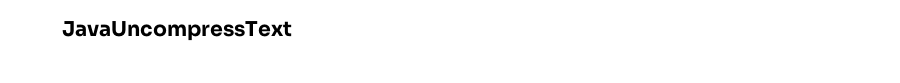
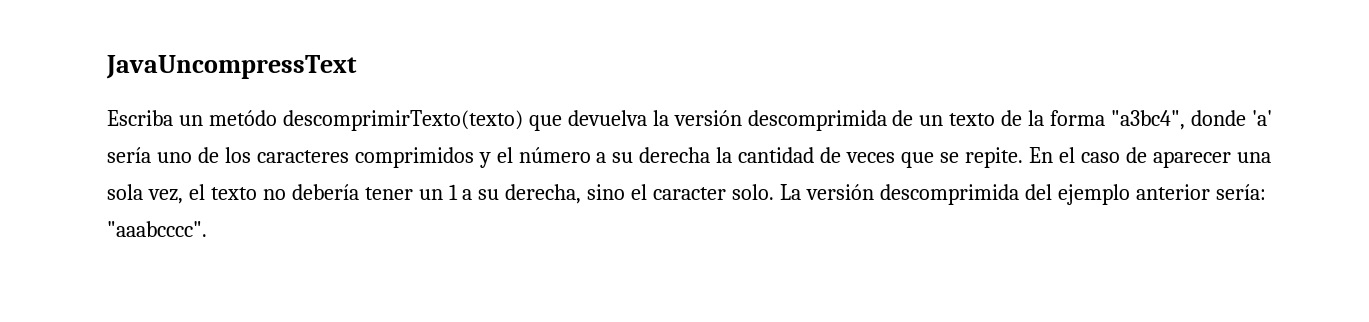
(292, 31) none -> [107,110,1272,131] [107,147,1271,168] [107,184,1266,205] [107,221,207,237] // Escriba un metódo descomprimirTexto(texto) que devuelva la versión descomprimida de un texto de la forma "a3bc4", donde 'a' sería uno de los caracteres comprimidos y el número a su derecha la cantidad de veces que se repite. En el caso de aparecer una sola vez, el texto no debería tener un 1 a su derecha, sino el caracter solo. La versión descomprimida del ejemplo anterior sería: "aaabcccc".

